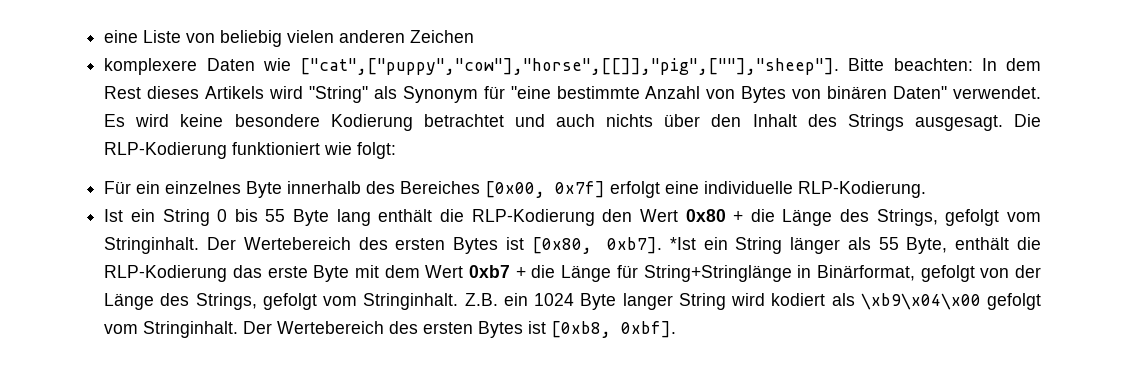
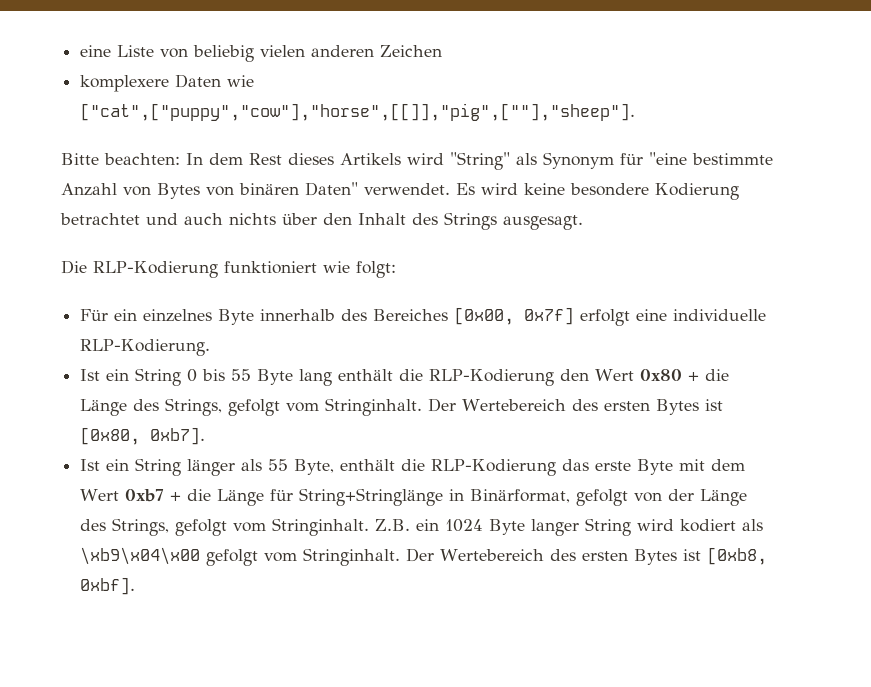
(839, 66) none -> (636, 112) //
(1003, 123) none -> (583, 222) //
[669,237,696,250] *Ist -> [80,459,101,471] // Ist

